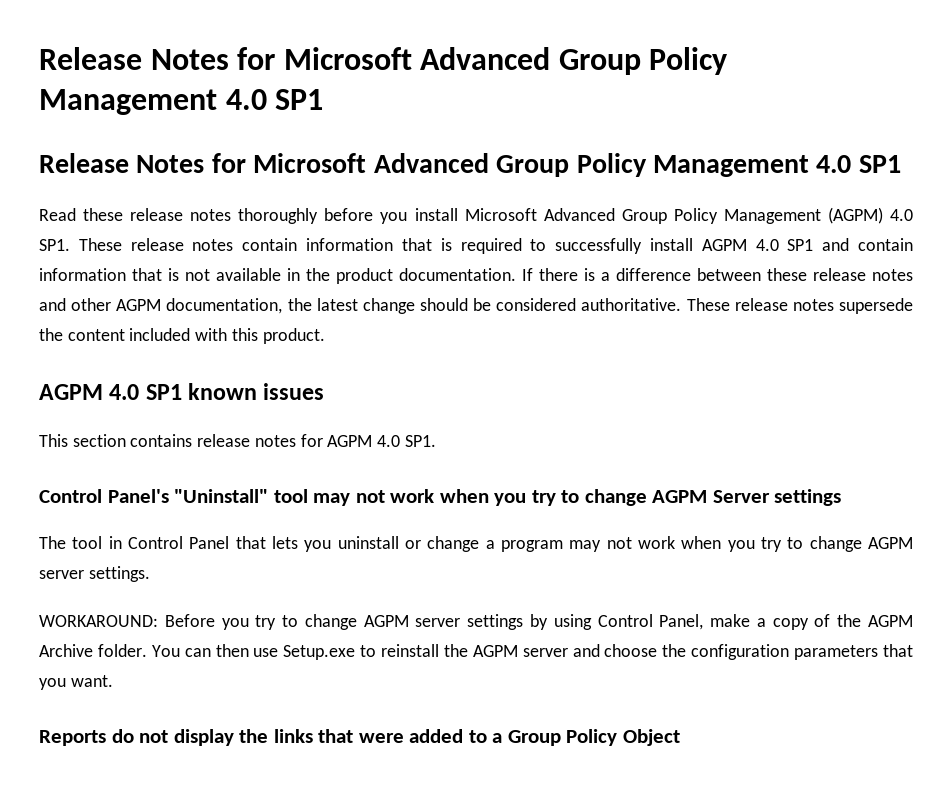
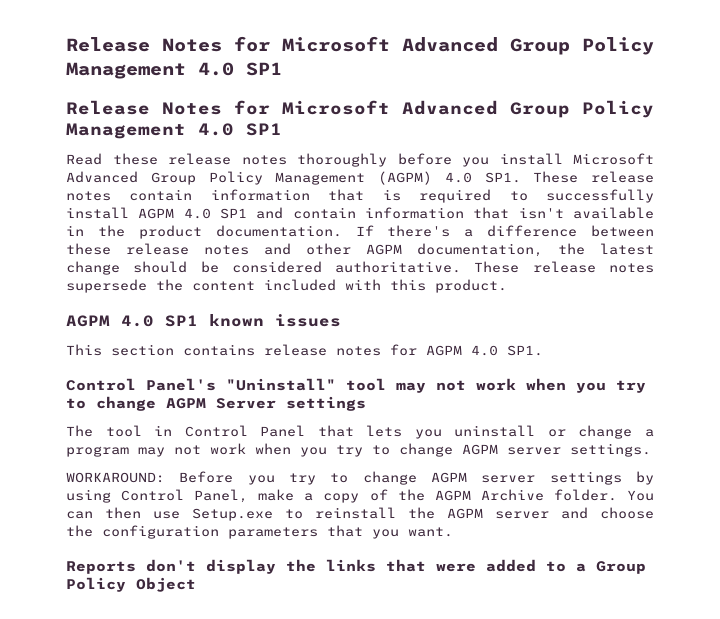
[168,268,210,281] is not -> [518,207,564,219] isn't
[539,268,595,281] there is -> [387,225,451,237] there's
[111,729,169,743] do not -> [146,559,196,572] don't

